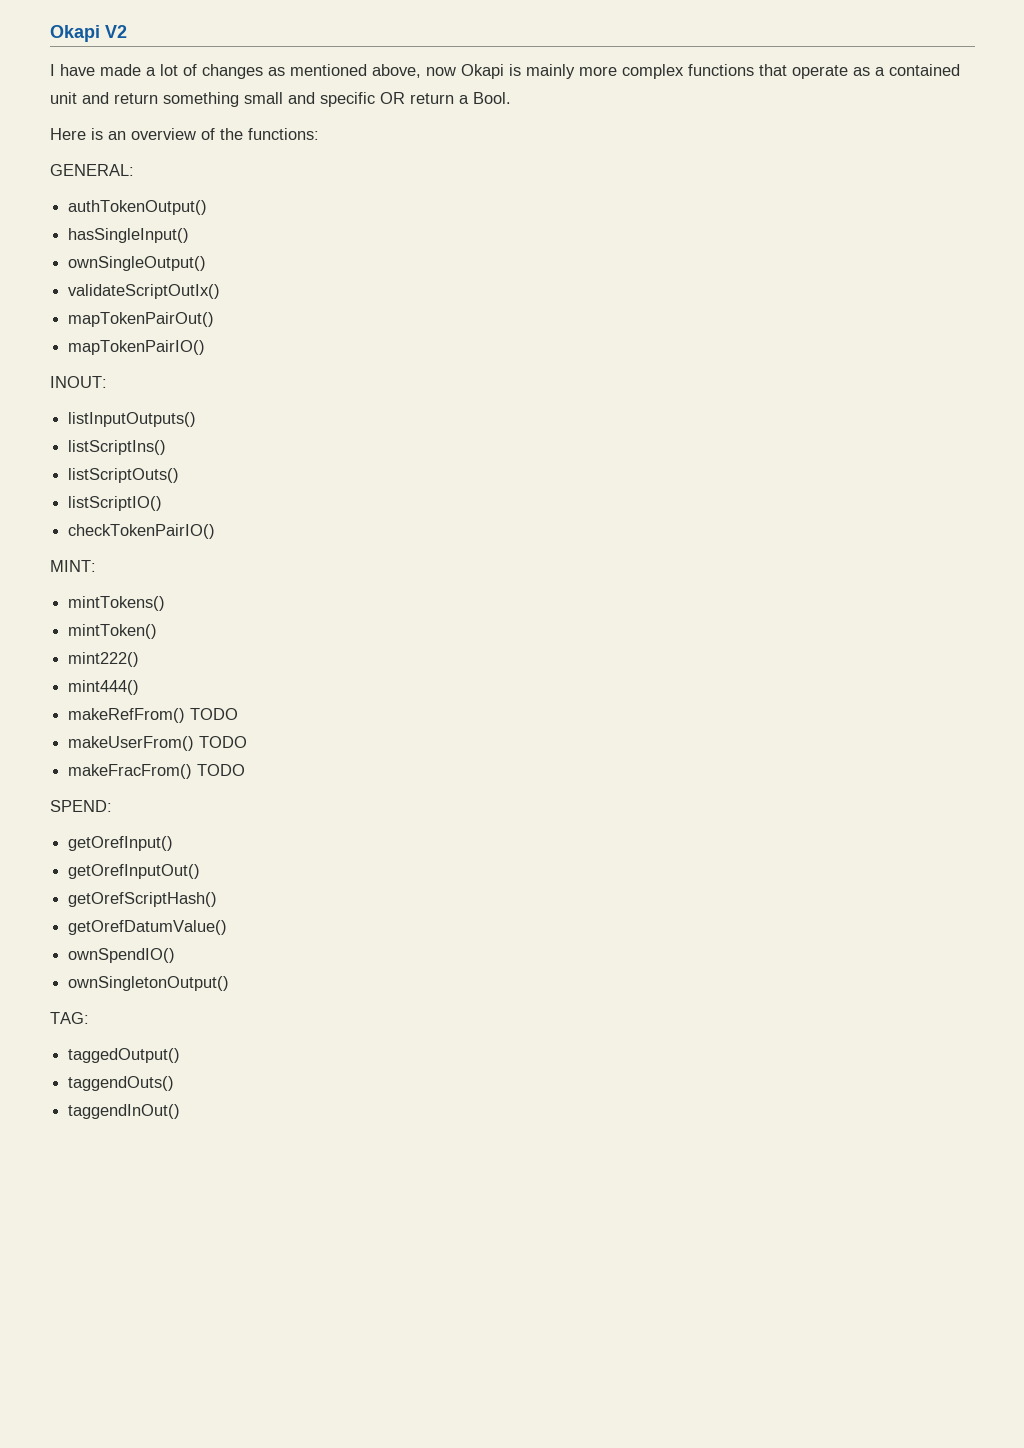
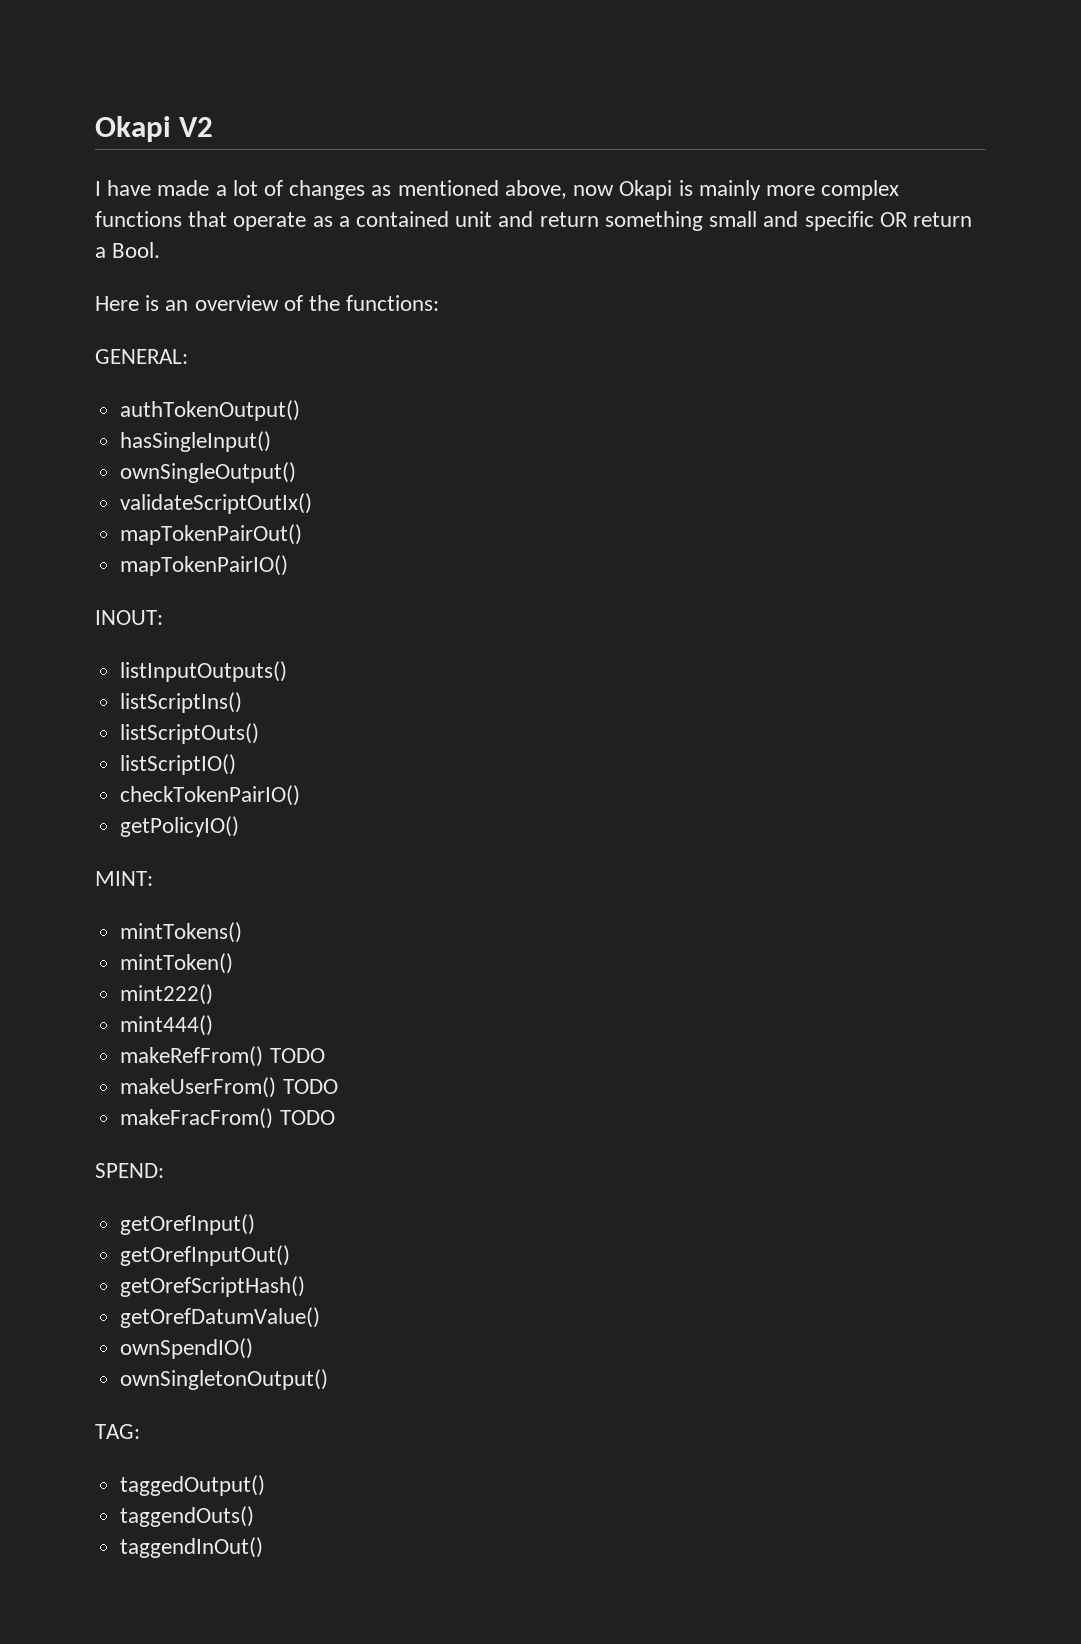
(216, 531) none -> [120,816,240,837] // getPolicyIO()

